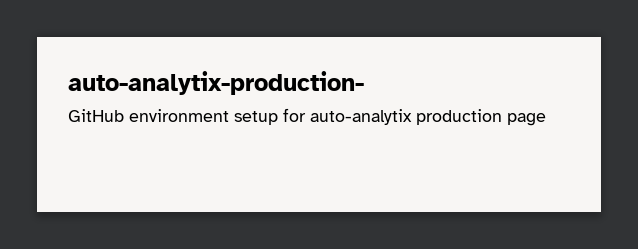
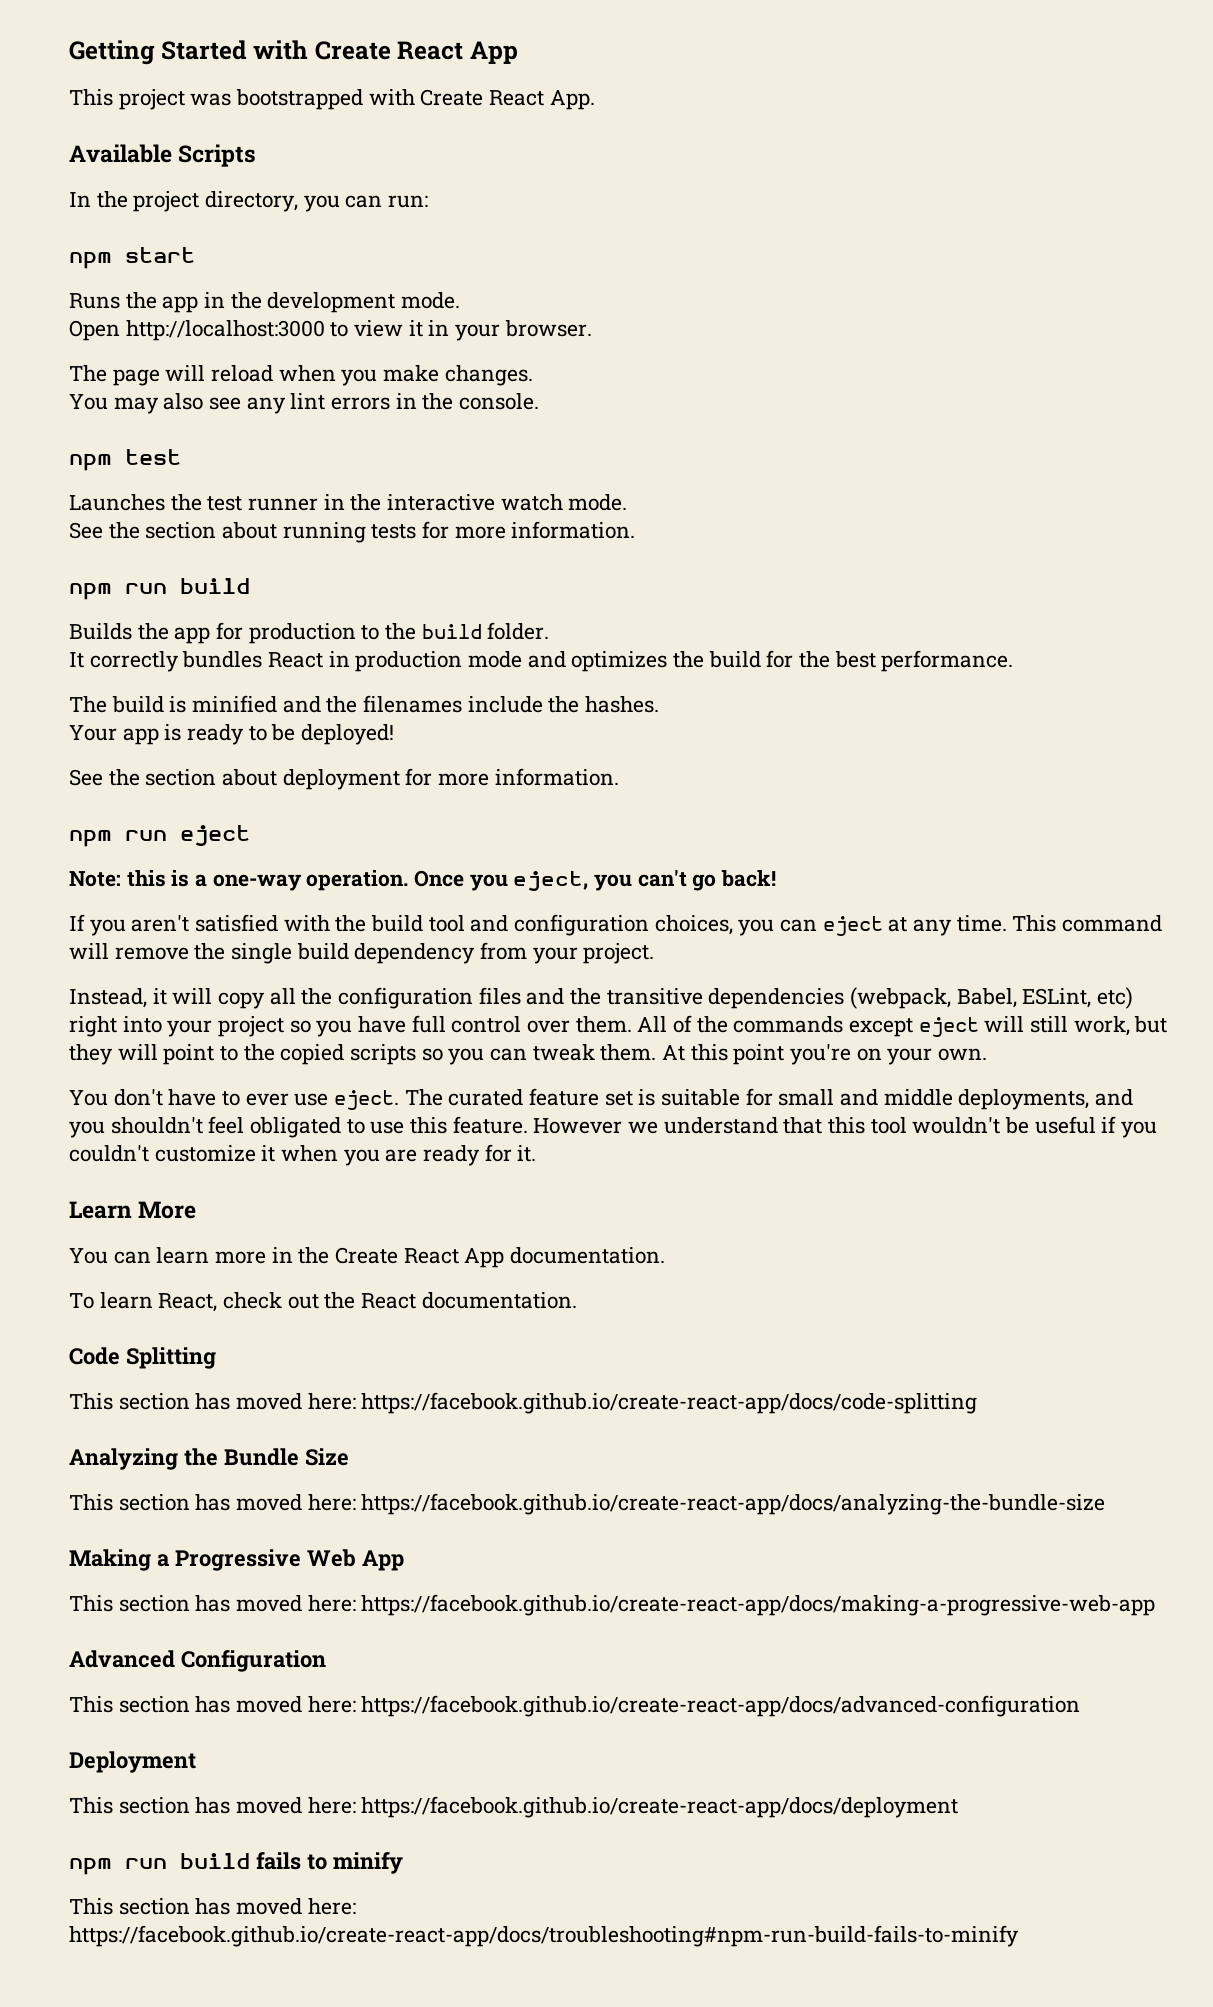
[68,71,364,95] [68,108,546,126] auto-analytix-production- // GitHub environment setup for auto-analytix production page -> [69,40,519,65] [69,89,595,110] [69,144,257,167] [69,191,429,212] [69,247,195,269] [69,292,461,313] [69,320,592,341] [69,365,533,386] [69,393,540,414] [69,449,181,471] [69,494,628,511] [69,521,636,543] [69,578,250,600] [69,622,550,644] [69,650,1014,672] [69,695,660,713] [69,724,395,745] [69,768,619,790] [69,825,250,847] [69,870,777,891] [69,914,1163,936] [69,942,655,964] [69,987,1134,1009] [69,1015,1168,1037] [69,1044,988,1065] [69,1088,1134,1110] [69,1116,1158,1138] [69,1144,537,1166] [69,1201,197,1219] [69,1247,666,1268] [69,1292,577,1312] [69,1347,216,1369] [69,1392,978,1414] [69,1448,349,1470] [69,1493,1106,1515] [69,1549,404,1571] [69,1594,1156,1616] [69,1650,326,1672] [69,1695,1081,1717] [69,1751,196,1773] [69,1796,959,1818] [69,1852,403,1875] [69,1898,356,1915] [69,1925,1019,1947] Getting Started with Create React App // This project was bootstrapped with Create React App. // Available Scripts // In the project directory, you can run: // npm start // Runs the app in the development mode. // Open http://localhost:3000 to view it in your browser. // The page will reload when you make changes. // You may also see any lint errors in the console. // npm test // Launches the test runner in the interactive watch mode. // See the section about running tests for more information. // npm run build // Builds the app for production to the build folder. // It correctly bundles React in production mode and optimizes the build for the best performance. // The build is minified and the filenames include the hashes. // Your app is ready to be deployed! // See the section about deployment for more information. // npm run eject // Note: this is a one-way operation. Once you eject, you can't go back! // If you aren't satisfied with the build tool and configuration choices, you can eject at any time. This command will remove the single build dependency from your project. // Instead, it will copy all the configuration files and the transitive dependencies (webpack, Babel, ESLint, etc) right into your project so you have full control over them. All of the commands except eject will still work, but they will point to the copied scripts so you can tweak them. At this point you're on your own. // You don't have to ever use eject. The curated feature set is suitable for small and middle deployments, and you shouldn't feel obligated to use this feature. However we understand that this tool wouldn't be useful if you couldn't customize it when you are ready for it. // Learn More // You can learn more in the Create React App documentation. // To learn React, check out the React documentation. // Code Splitting // This section has moved here: https://facebook.github.io/create-react-app/docs/code-splitting // Analyzing the Bundle Size // This section has moved here: https://facebook.github.io/create-react-app/docs/analyzing-the-bundle-size // Making a Progressive Web App // This section has moved here: https://facebook.github.io/create-react-app/docs/making-a-progressive-web-app // Advanced Configuration // This section has moved here: https://facebook.github.io/create-react-app/docs/advanced-configuration // Deployment // This section has moved here: https://facebook.github.io/create-react-app/docs/deployment // npm run build fails to minify // This section has moved here: https://facebook.github.io/create-react-app/docs/troubleshooting#npm-run-build-fails-to-minify

